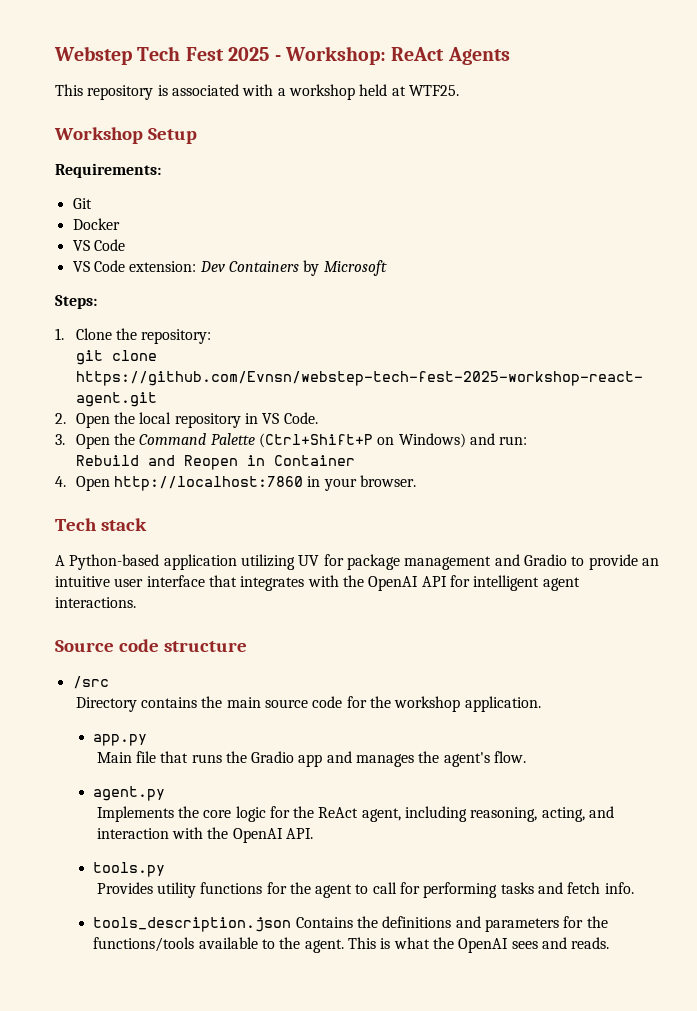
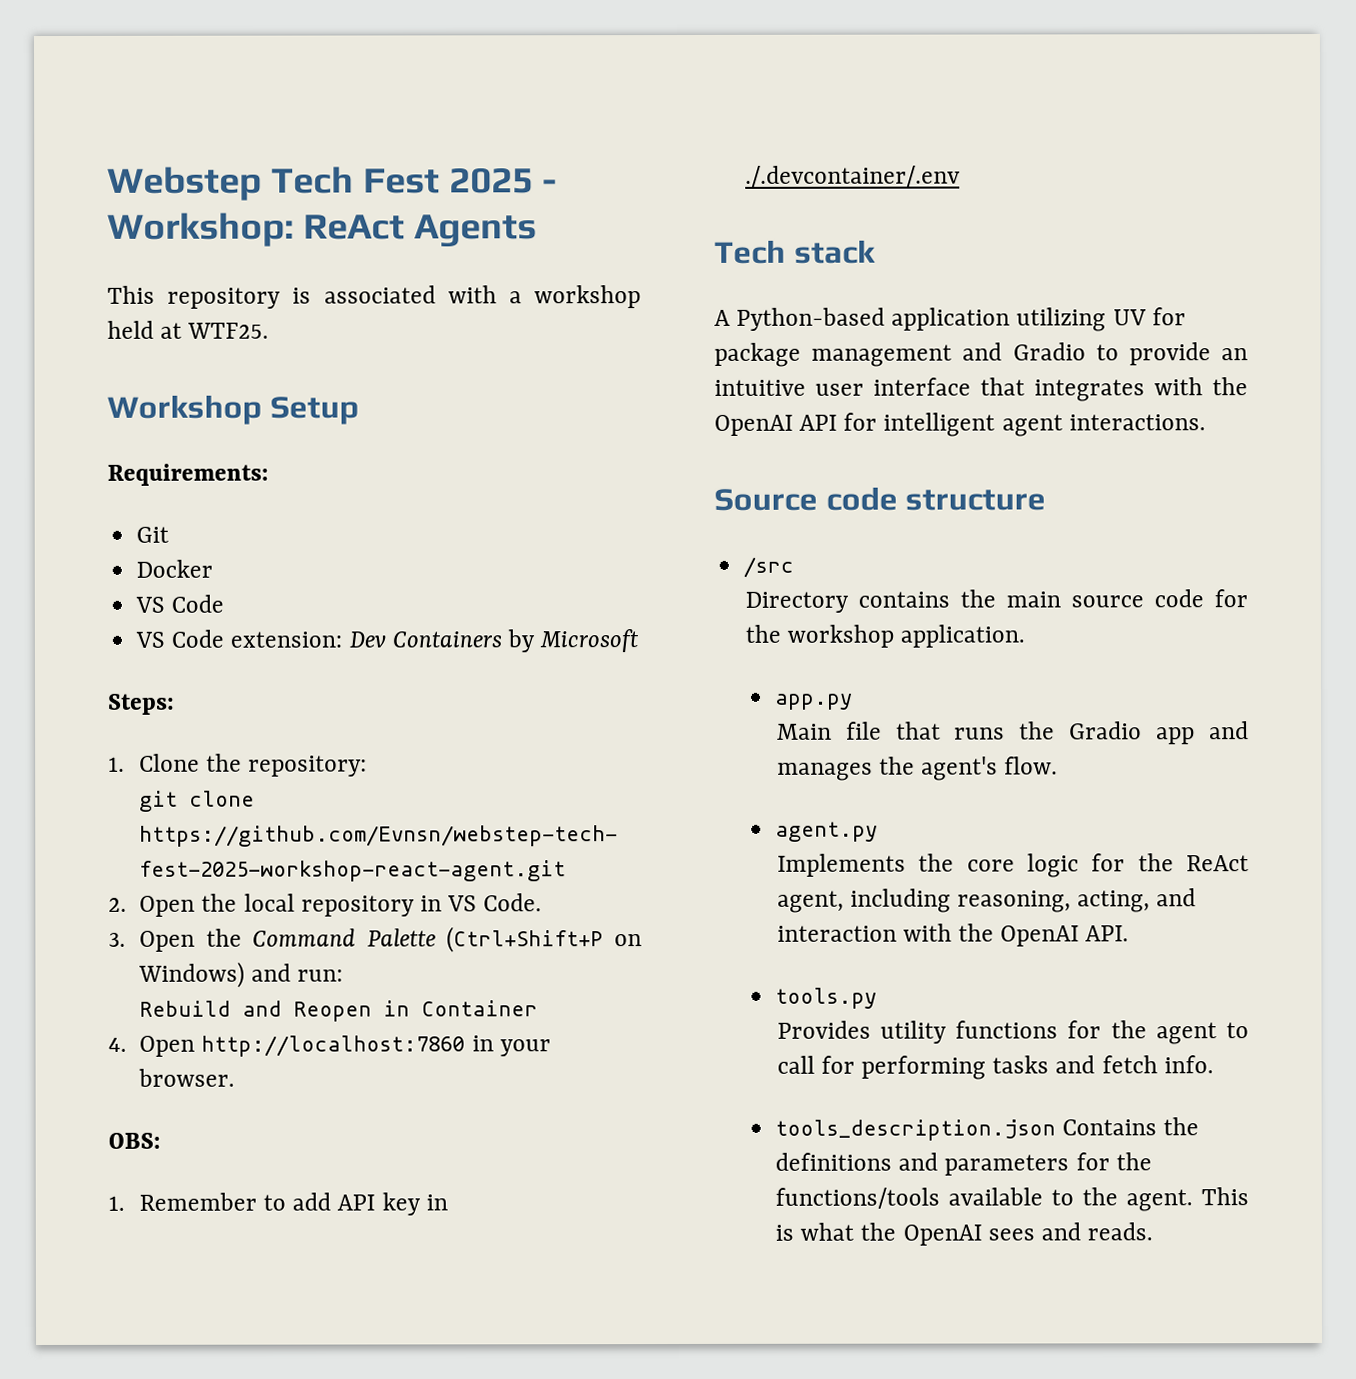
(417, 481) none -> [108,1132,161,1149] [108,1192,448,1216] [744,165,960,187] // OBS: // 1. Remember to add API key in ./.devcontainer/.env

